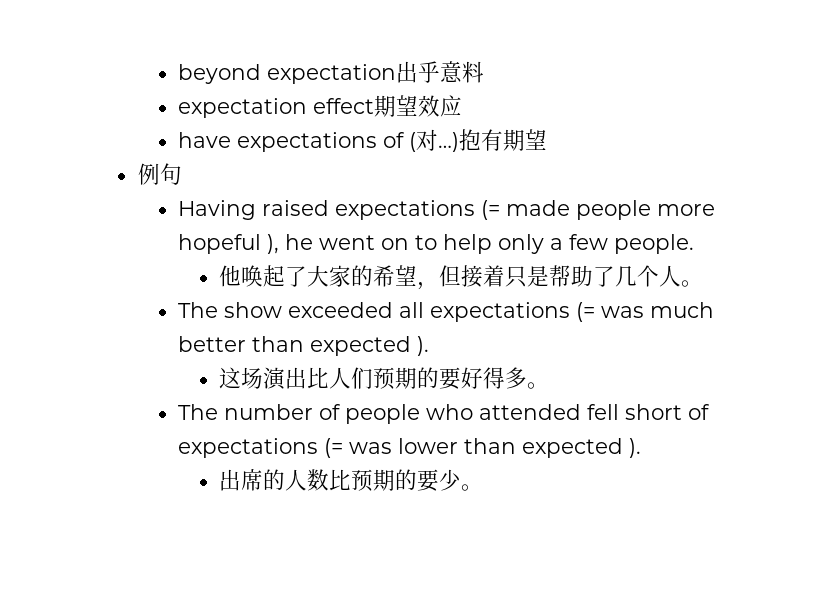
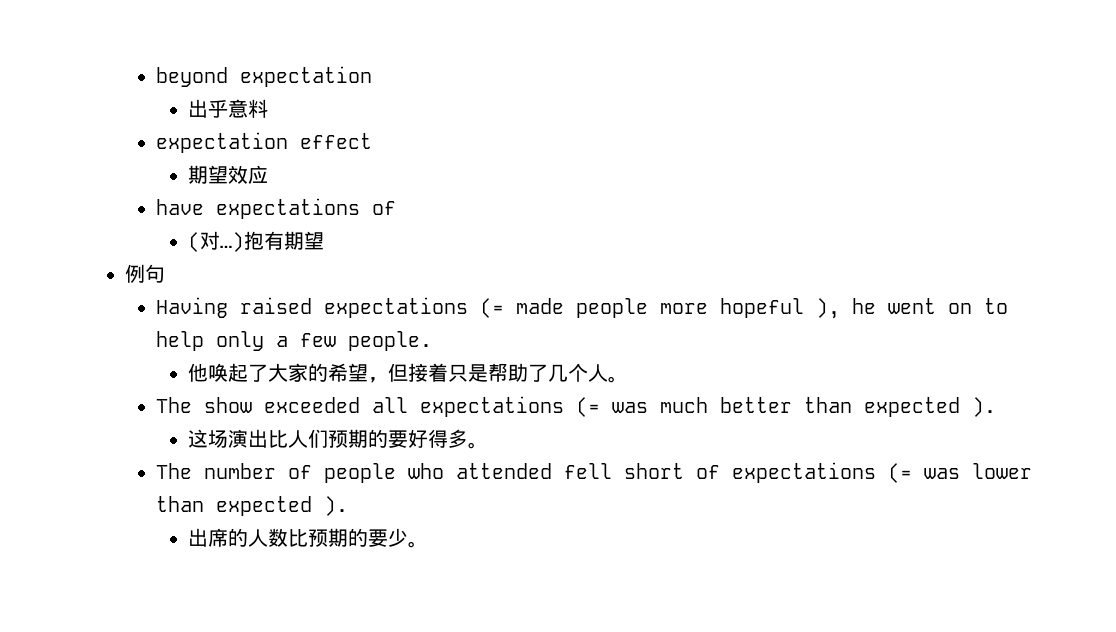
(397, 74) none -> (373, 76) //
(375, 106) none -> (373, 141) //
(406, 140) none -> (397, 208) //

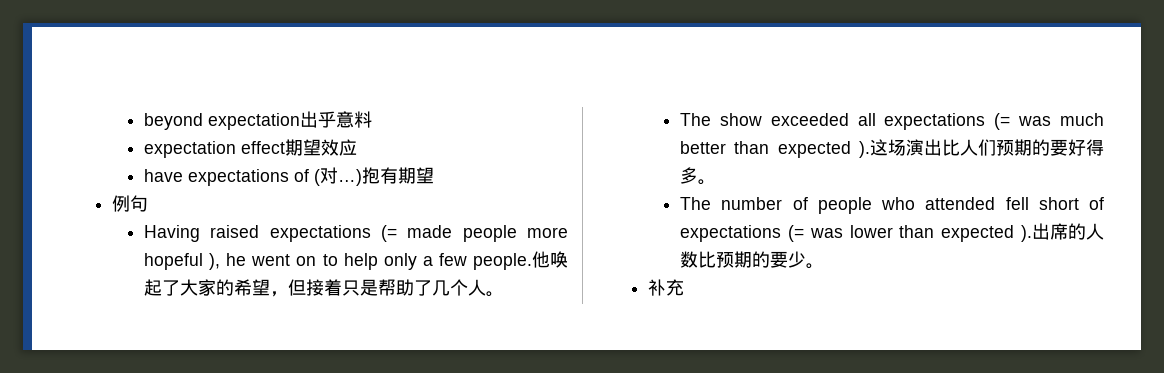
(373, 76) // -> (301, 121) none
(373, 141) // -> (286, 147) none
(397, 208) // -> (310, 175) none
(433, 341) // -> (533, 261) none
(997, 407) // -> (870, 149) none
(349, 506) // -> (1032, 233) none
(428, 544) none -> [647,279,684,296] // 补充

